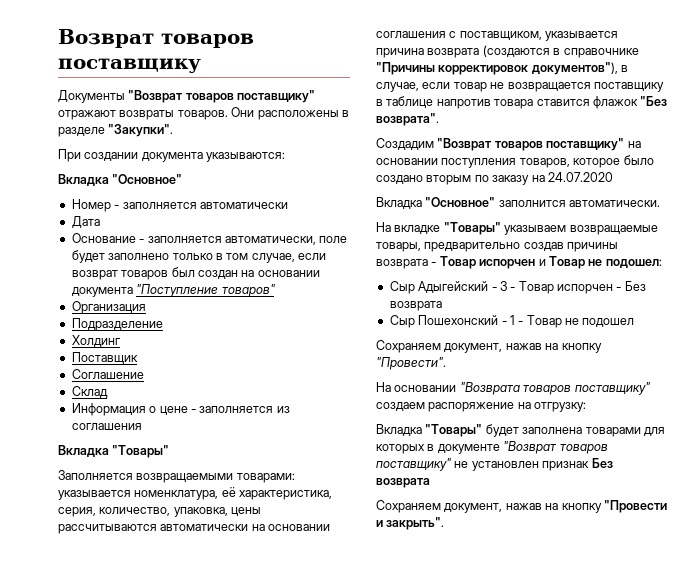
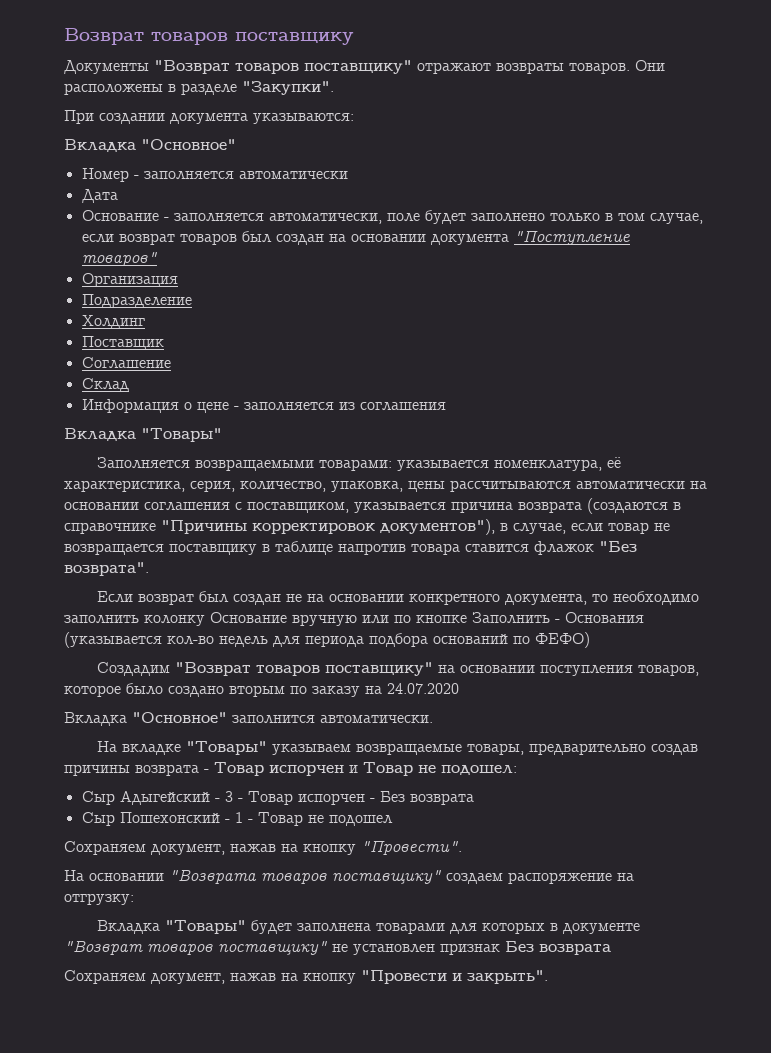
(439, 119) none -> [96,591,699,605] [64,612,644,626] [64,632,590,648] // Если возврат был создан не на основании конкретного документа, то необходимо заполнить колонку Основание вручную или по кнопке Заполнить - Основания (указывается кол-во недель для периода подбора оснований по ФЕФО)

